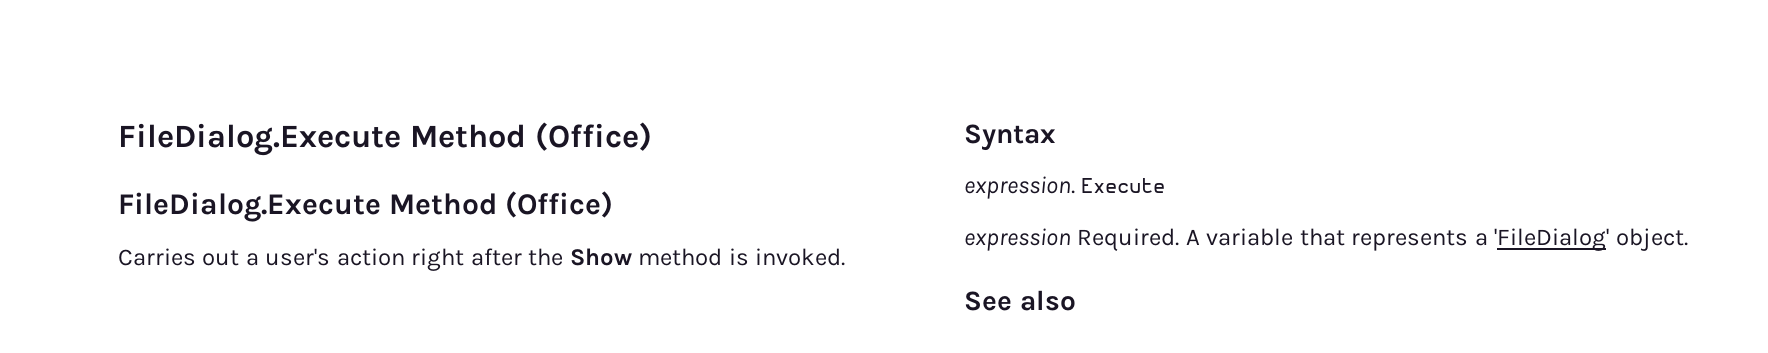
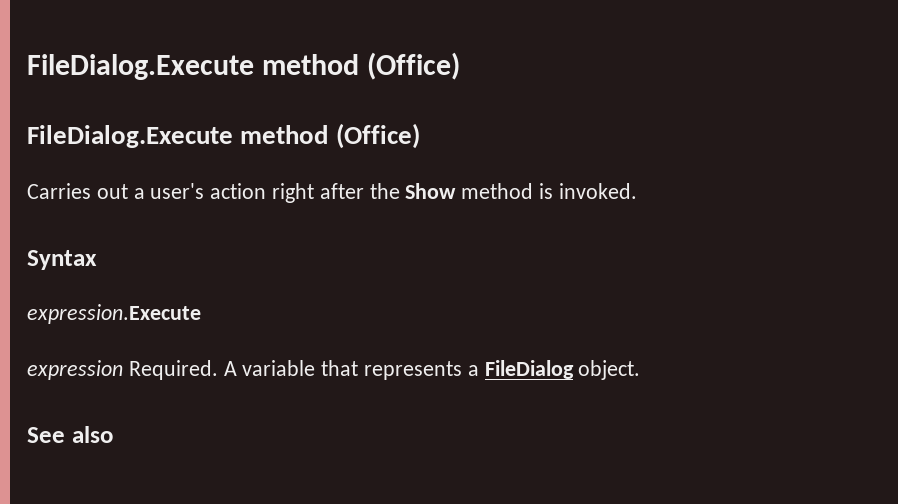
[118,123,526,156] FileDialog.Execute Method -> [27,54,359,80] FileDialog.Execute method
[389,193,498,215] Method -> [240,125,329,144] method
[964,176,1166,199] expression. Execute -> [27,304,201,324] expression.Execute
[1494,228,1610,251] 'FileDialog' -> [484,360,574,379] FileDialog

